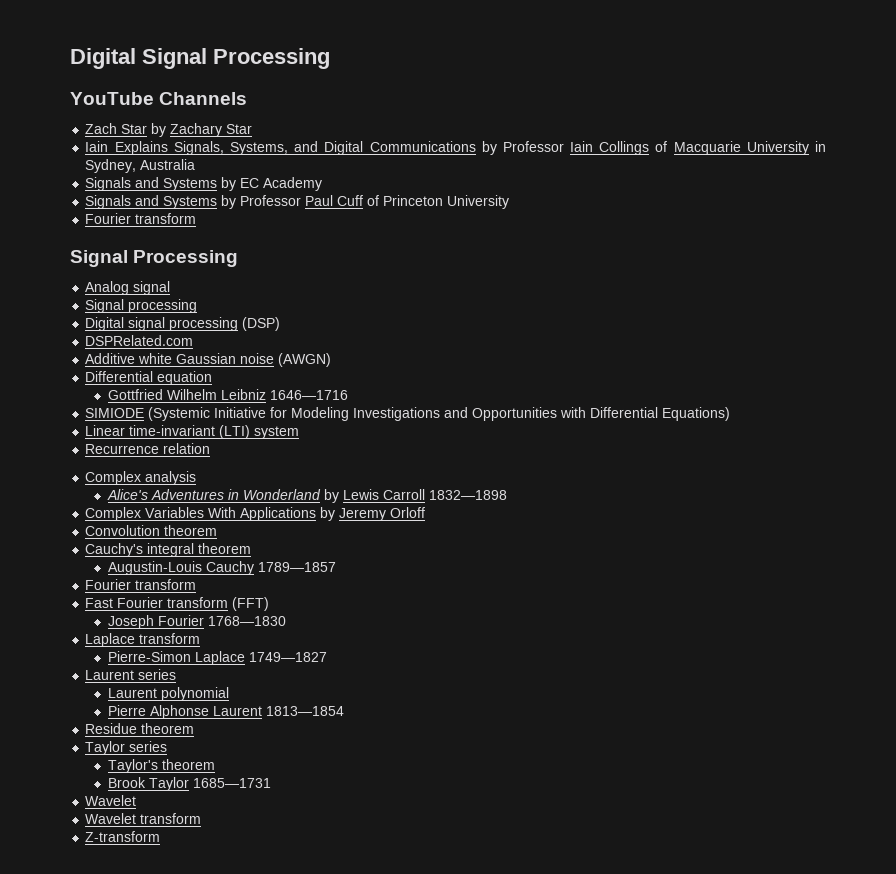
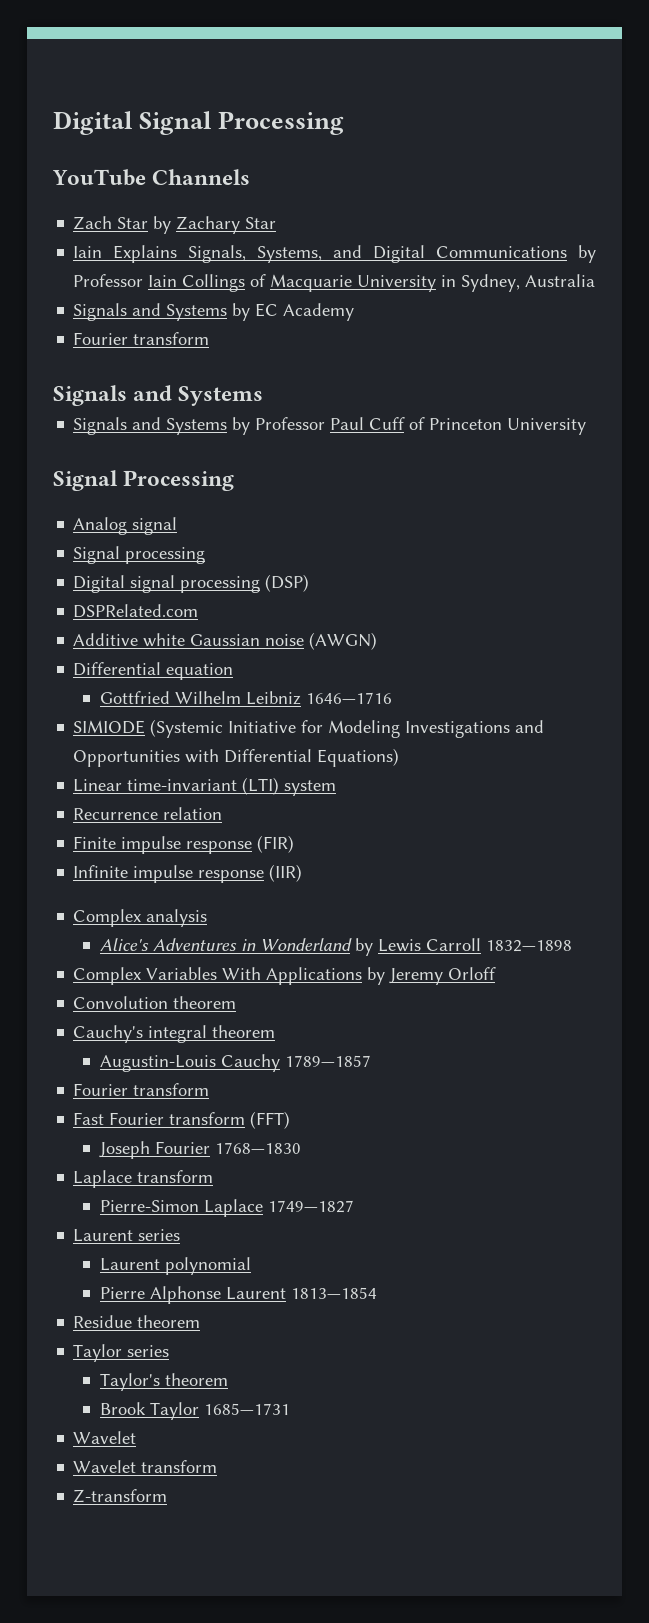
(323, 184) none -> [73,332,210,345] [53,385,264,406] // Fourier transform // Signals and Systems
[85,213,197,224] // Fourier transform -> (587, 426) none
(211, 448) none -> [73,835,295,854] [73,864,303,883] // Finite impulse response (FIR) // Infinite impulse response (IIR)

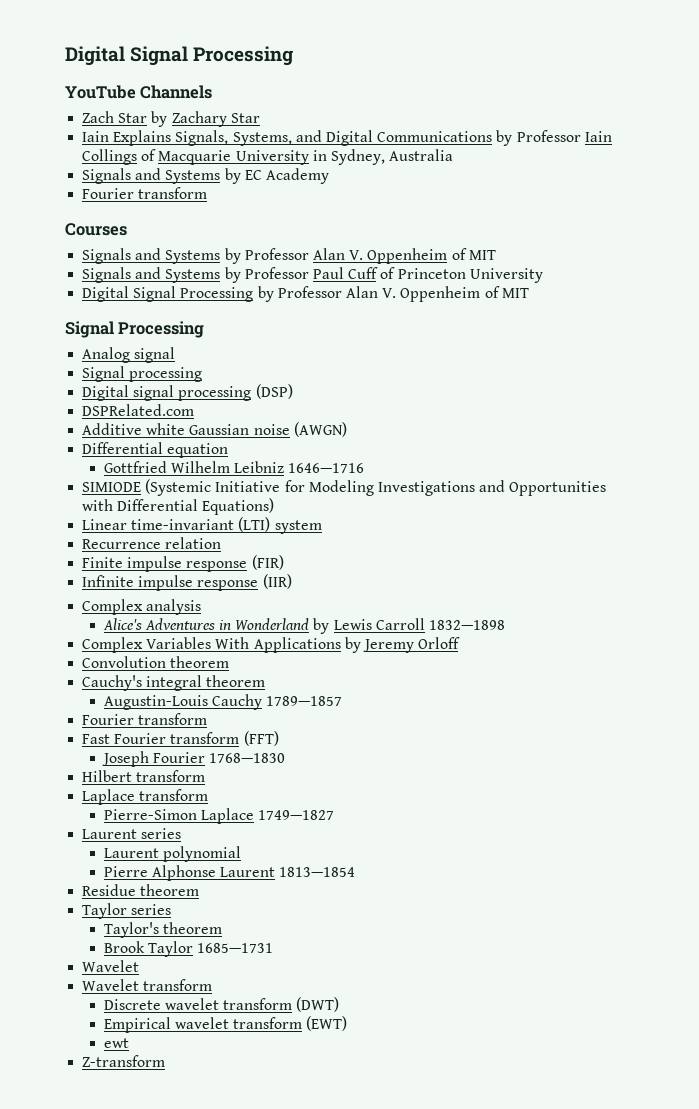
[53,385,264,406] // Signals and Systems -> [65,223,127,236] [82,248,496,264] // Courses // Signals and Systems by Professor Alan V. Oppenheim of MIT
(587, 426) none -> [82,286,529,302] // Digital Signal Processing by Professor Alan V. Oppenheim of MIT
(302, 1148) none -> [82,770,206,782] // Hilbert transform
(218, 1466) none -> [103,997,340,1012] [103,1016,348,1033] [103,1038,129,1048] // Discrete wavelet transform (DWT) // Empirical wavelet transform (EWT) // ewt

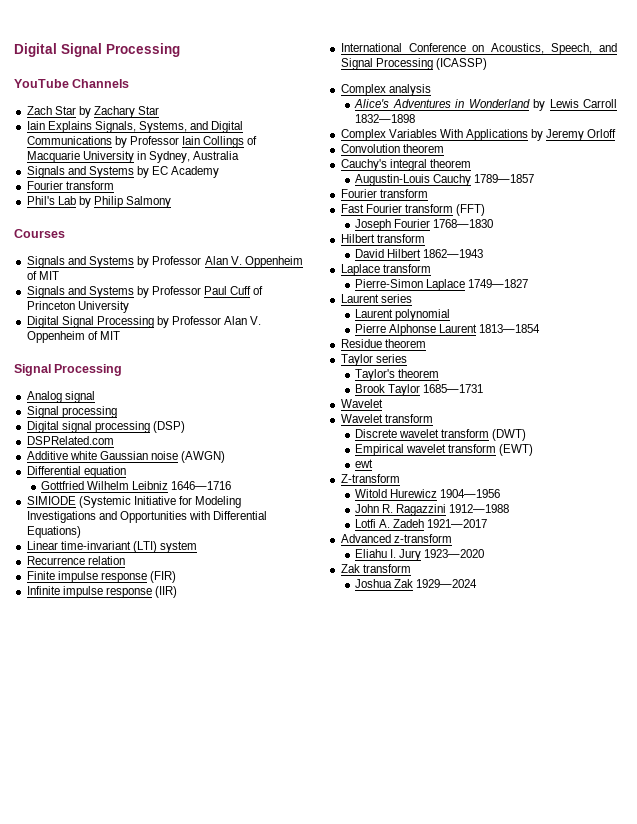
(208, 193) none -> [26,196,172,208] // Phil's Lab by Philip Salmony
(292, 581) none -> [340,43,617,55] [340,58,487,70] // International Conference on Acoustics, Speech, and Signal Processing (ICASSP)
(206, 776) none -> [355,249,484,258] // David Hilbert 1862—1943
(166, 1061) none -> [355,489,501,498] [355,504,510,516] [355,519,488,528] [340,534,452,543] [355,549,485,561] [340,564,411,573] [355,579,478,588] // Witold Hurewicz 1904—1956 // John R. Ragazzini 1912—1988 // Lotfi A. Zadeh 1921—2017 // Advanced z-transform // Eliahu I. Jury 1923—2020 // Zak transform // Joshua Zak 1929—2024

